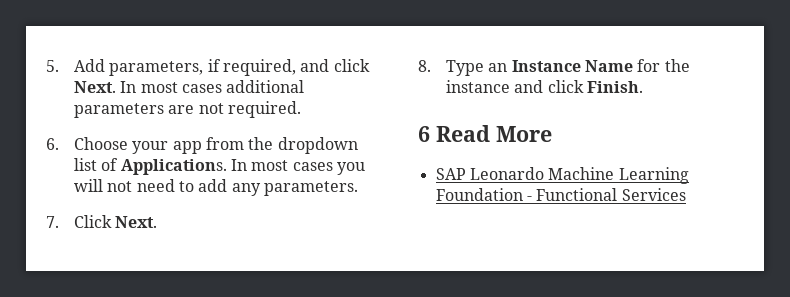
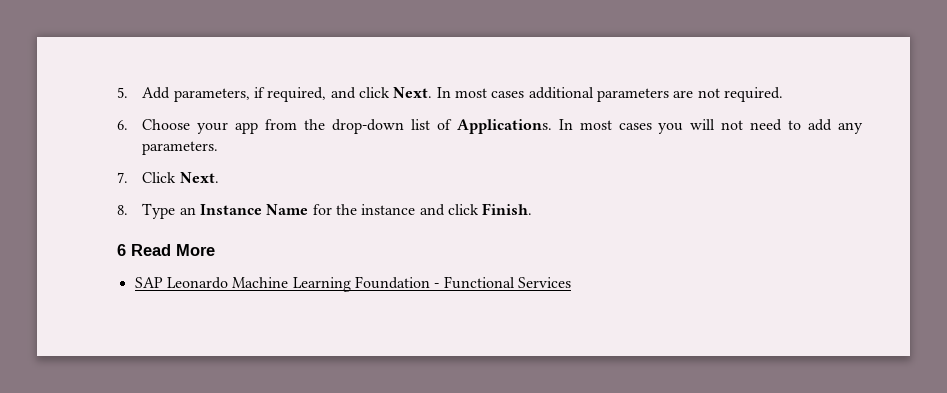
[277,137,358,154] dropdown -> [331,119,404,134] drop-down

